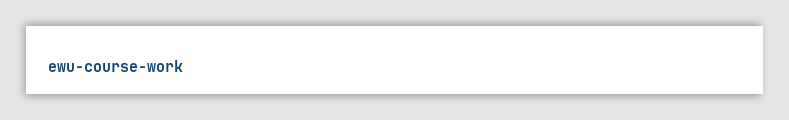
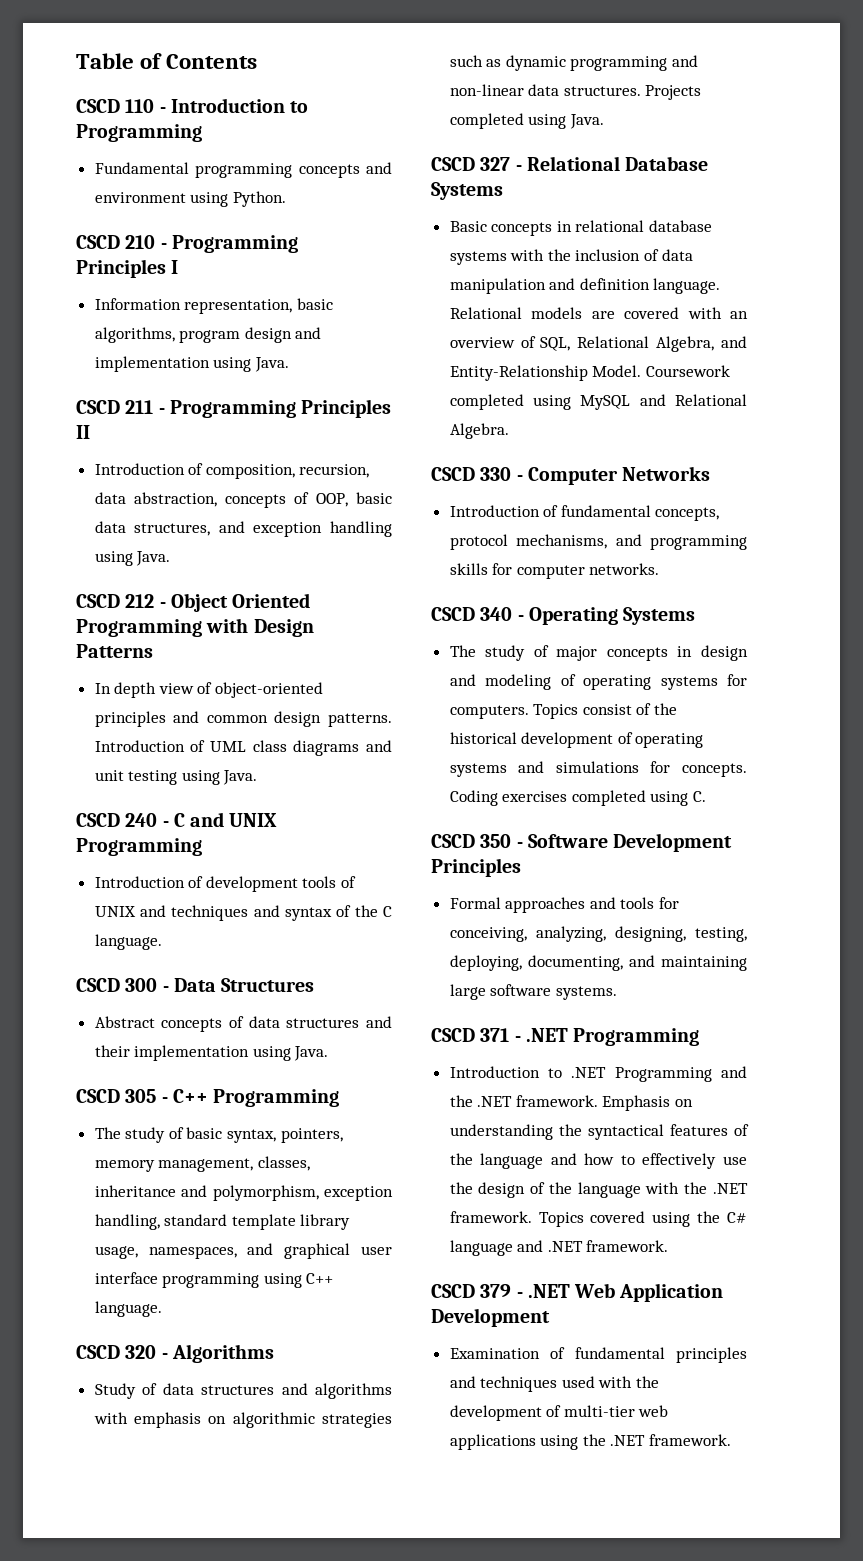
[48,60,183,72] ewu-course-work -> [76,53,258,69] [76,98,309,113] [76,124,202,142] [94,162,392,178] [94,191,286,207] [76,235,298,253] [76,259,179,278] [94,298,333,314] [94,327,322,343] [94,356,289,372] [76,399,392,418] [76,425,90,439] [94,463,370,479] [94,492,392,508] [94,521,392,537] [94,551,171,566] [76,593,311,612] [76,618,314,637] [76,644,153,658] [94,682,324,698] [94,711,392,727] [94,740,393,756] [94,770,258,785] [76,812,278,827] [76,838,202,856] [94,876,357,892] [94,905,392,921] [94,934,162,950] [76,978,315,992] [94,1016,393,1032] [94,1045,329,1061] [76,1089,340,1107] [94,1127,343,1143] [94,1156,310,1172] [94,1185,393,1201] [94,1214,351,1230] [94,1243,392,1259] [94,1272,334,1288] [94,1301,162,1317] [76,1344,274,1363] [94,1383,393,1399] [93,1412,392,1428] [449,55,699,71] [449,84,702,100] [449,113,604,129] [431,156,709,171] [431,182,503,200] [449,220,713,236] [449,249,693,265] [449,278,721,294] [449,307,748,319] [449,336,747,352] [449,365,730,381] [449,394,747,410] [449,423,509,439] [431,466,711,485] [449,505,720,521] [449,534,747,550] [449,563,660,579] [431,607,696,625] [449,645,748,661] [449,674,747,690] [449,703,678,719] [449,732,704,748] [449,761,747,777] [449,790,707,806] [431,833,733,852] [431,858,521,877] [449,897,680,913] [449,926,747,942] [449,955,747,971] [449,984,617,1000] [431,1028,700,1046] [449,1066,747,1082] [449,1095,694,1111] [449,1124,749,1140] [449,1153,747,1169] [449,1182,748,1198] [449,1211,747,1227] [449,1240,669,1256] [431,1283,724,1302] [431,1308,550,1327] [449,1347,747,1363] [449,1376,660,1392] [449,1405,669,1421] [449,1434,732,1450] Table of Contents // CSCD 110 - Introduction to Programming // Fundamental programming concepts and environment using Python. // CSCD 210 - Programming Principles I // Information representation, basic algorithms, program design and implementation using Java. // CSCD 211 - Programming Principles II // Introduction of composition, recursion, data abstraction, concepts of OOP, basic data structures, and exception handling using Java. // CSCD 212 - Object Oriented Programming with Design Patterns // In depth view of object-oriented principles and common design patterns. Introduction of UML class diagrams and unit testing using Java. // CSCD 240 - C and UNIX Programming // Introduction of development tools of UNIX and techniques and syntax of the C language. // CSCD 300 - Data Structures // Abstract concepts of data structures and their implementation using Java. // CSCD 305 - C++ Programming // The study of basic syntax, pointers, memory management, classes, inheritance and polymorphism, exception handling, standard template library usage, namespaces, and graphical user interface programming using C++ language. // CSCD 320 - Algorithms // Study of data structures and algorithms with emphasis on algorithmic strategies such as dynamic programming and non-linear data structures. Projects completed using Java. // CSCD 327 - Relational Database Systems // Basic concepts in relational database systems with the inclusion of data manipulation and definition language. Relational models are covered with an overview of SQL, Relational Algebra, and Entity-Relationship Model. Coursework completed using MySQL and Relational Algebra. // CSCD 330 - Computer Networks // Introduction of fundamental concepts, protocol mechanisms, and programming skills for computer networks. // CSCD 340 - Operating Systems // The study of major concepts in design and modeling of operating systems for computers. Topics consist of the historical development of operating systems and simulations for concepts. Coding exercises completed using C. // CSCD 350 - Software Development Principles // Formal approaches and tools for conceiving, analyzing, designing, testing, deploying, documenting, and maintaining large software systems. // CSCD 371 - .NET Programming // Introduction to .NET Programming and the .NET framework. Emphasis on understanding the syntactical features of the language and how to effectively use the design of the language with the .NET framework. Topics covered using the C# language and .NET framework. // CSCD 379 - .NET Web Application Development // Examination of fundamental principles and techniques used with the development of multi-tier web applications using the .NET framework.

